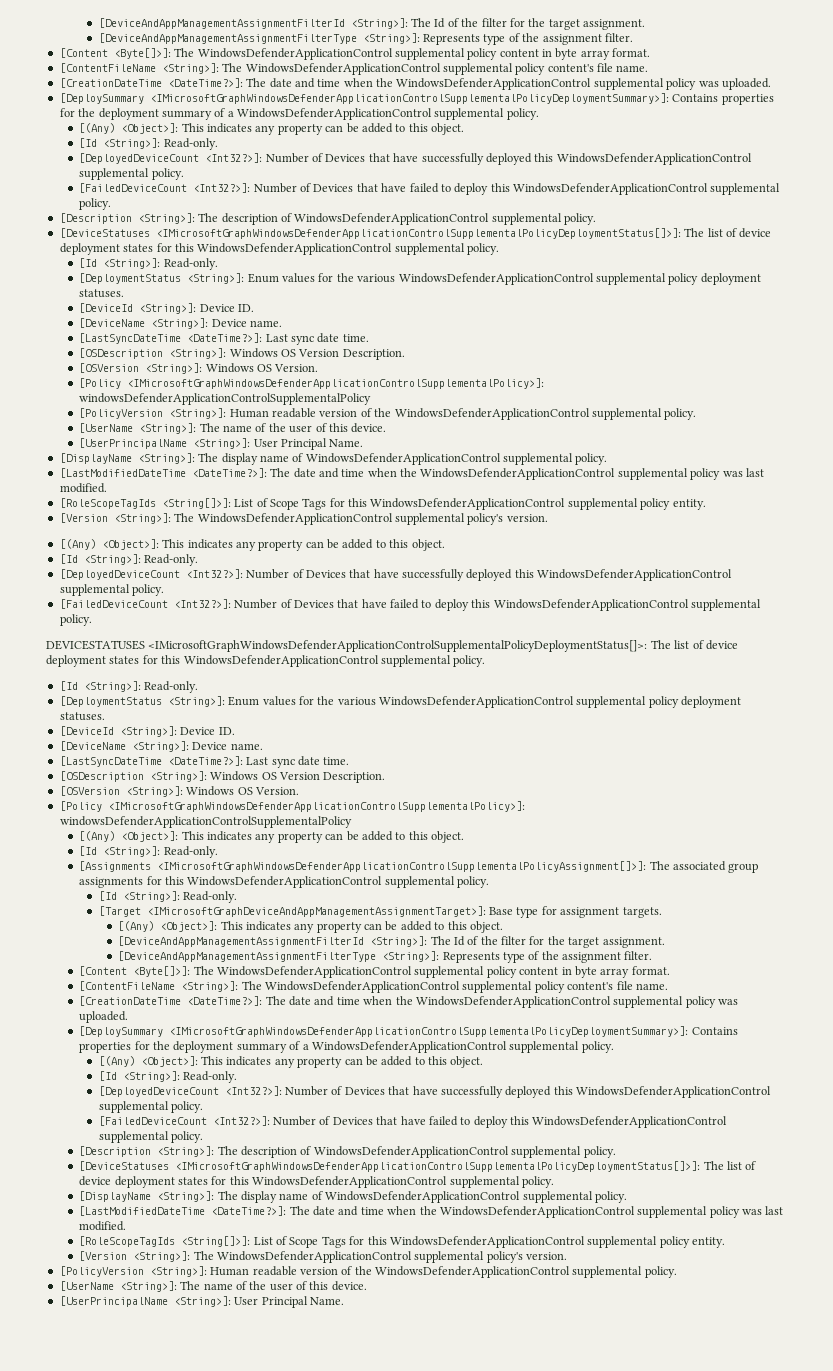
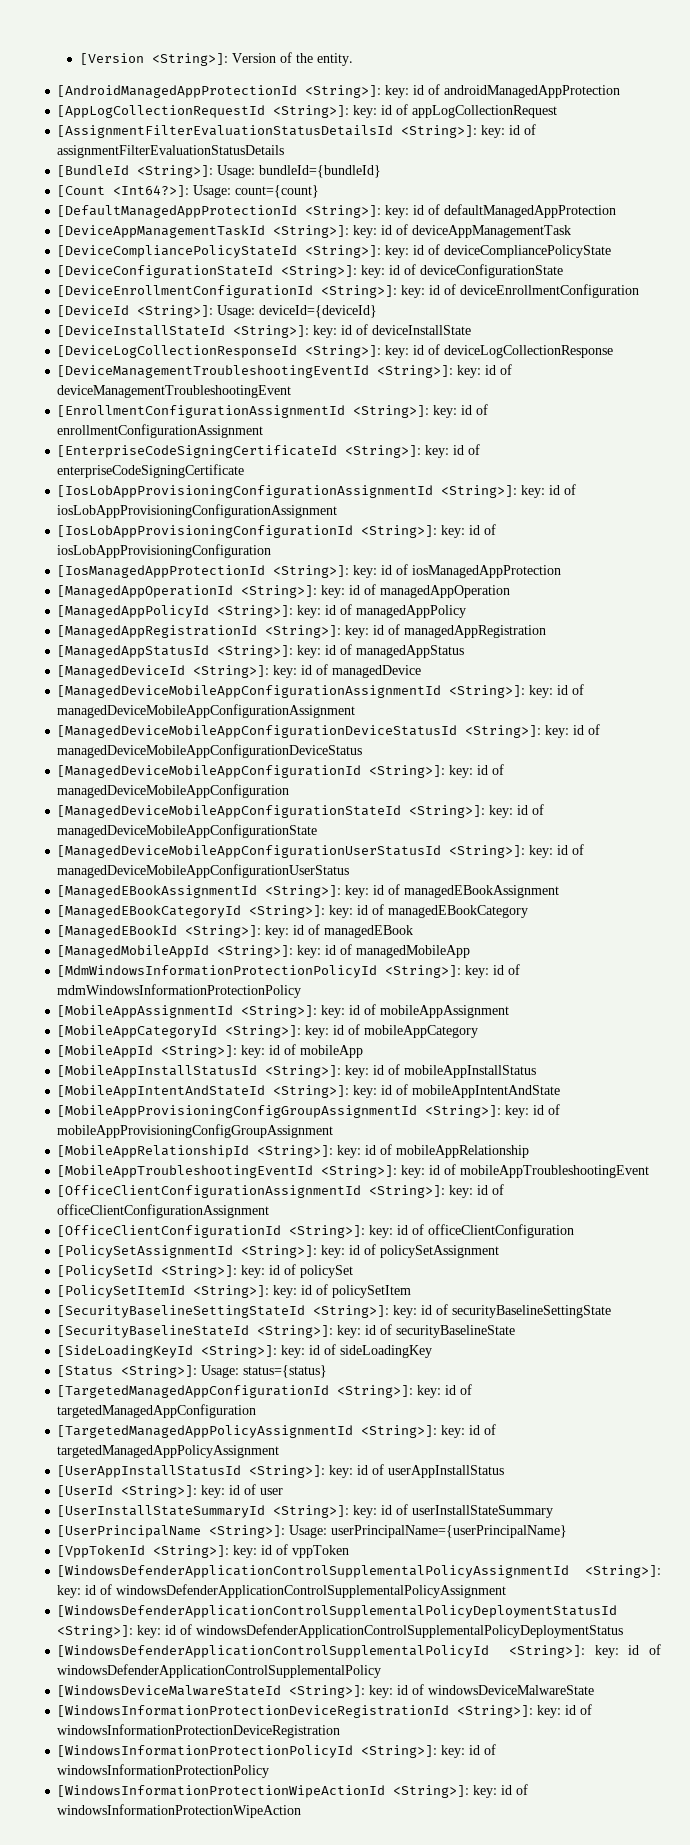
[98,18,646,30] [98,33,633,45] [59,48,651,60] [59,63,649,75] [59,78,771,90] [59,93,774,105] [59,108,539,120] [79,123,464,135] [79,138,218,150] [79,153,752,165] [79,168,184,180] [79,183,781,195] [79,198,112,210] [59,213,596,225] [59,228,772,239] [59,243,499,255] [79,258,218,270] [79,273,761,285] [79,289,125,298] [79,303,254,314] [79,318,282,329] [79,333,369,345] [79,348,405,360] [79,363,319,374] [79,378,545,389] [79,393,372,405] [79,408,697,420] [79,423,387,434] [79,438,364,450] [59,453,608,465] [59,468,764,480] [59,483,107,493] [59,498,706,510] [59,513,548,525] [59,539,445,551] [59,554,199,566] [59,569,733,581] [59,584,165,596] [59,599,761,611] [59,614,92,626] [46,640,738,652] [46,655,486,667] [59,681,199,693] [59,696,742,708] [59,712,105,721] [59,726,235,737] [59,741,263,752] [59,756,350,768] [59,771,386,783] [59,786,299,797] [59,801,525,812] [59,816,352,828] [79,831,464,843] [79,846,218,858] [79,861,759,873] [79,876,490,888] [98,891,238,903] [98,906,662,918] [118,921,503,933] [118,936,665,948] [118,951,653,963] [79,966,670,978] [79,981,668,993] [79,996,738,1008] [79,1011,129,1023] [79,1026,738,1037] [79,1041,614,1053] [98,1056,484,1068] [98,1071,238,1083] [98,1086,772,1098] [98,1101,204,1113] [98,1116,728,1128] [98,1131,204,1143] [79,1146,616,1158] [79,1161,757,1172] [79,1176,554,1188] [79,1191,627,1203] [79,1206,784,1218] [79,1221,127,1231] [79,1236,725,1248] [79,1251,568,1263] [59,1266,677,1278] [59,1281,367,1292] [59,1296,344,1308] [DeviceAndAppManagementAssignmentFilterId <String>]: The Id of the filter for the target assignment. // [DeviceAndAppManagementAssignmentFilterType <String>]: Represents type of the assignment filter. // [Content <Byte[]>]: The WindowsDefenderApplicationControl supplemental policy content in byte array format. // [ContentFileName <String>]: The WindowsDefenderApplicationControl supplemental policy content's file name. // [CreationDateTime <DateTime?>]: The date and time when the WindowsDefenderApplicationControl supplemental policy was uploaded. // [DeploySummary <IMicrosoftGraphWindowsDefenderApplicationControlSupplementalPolicyDeploymentSummary>]: Contains properties for the deployment summary of a WindowsDefenderApplicationControl supplemental policy. // [(Any) <Object>]: This indicates any property can be added to this object. // [Id <String>]: Read-only. // [DeployedDeviceCount <Int32?>]: Number of Devices that have successfully deployed this WindowsDefenderApplicationControl supplemental policy. // [FailedDeviceCount <Int32?>]: Number of Devices that have failed to deploy this WindowsDefenderApplicationControl supplemental policy. // [Description <String>]: The description of WindowsDefenderApplicationControl supplemental policy. // [DeviceStatuses <IMicrosoftGraphWindowsDefenderApplicationControlSupplementalPolicyDeploymentStatus[]>]: The list of device deployment states for this WindowsDefenderApplicationControl supplemental policy. // [Id <String>]: Read-only. // [DeploymentStatus <String>]: Enum values for the various WindowsDefenderApplicationControl supplemental policy deployment statuses. // [DeviceId <String>]: Device ID. // [DeviceName <String>]: Device name. // [LastSyncDateTime <DateTime?>]: Last sync date time. // [OSDescription <String>]: Windows OS Version Description. // [OSVersion <String>]: Windows OS Version. // [Policy <IMicrosoftGraphWindowsDefenderApplicationControlSupplementalPolicy>]: windowsDefenderApplicationControlSupplementalPolicy // [PolicyVersion <String>]: Human readable version of the WindowsDefenderApplicationControl supplemental policy. // [UserName <String>]: The name of the user of this device. // [UserPrincipalName <String>]: User Principal Name. // [DisplayName <String>]: The display name of WindowsDefenderApplicationControl supplemental policy. // [LastModifiedDateTime <DateTime?>]: The date and time when the WindowsDefenderApplicationControl supplemental policy was last modified. // [RoleScopeTagIds <String[]>]: List of Scope Tags for this WindowsDefenderApplicationControl supplemental policy entity. // [Version <String>]: The WindowsDefenderApplicationControl supplemental policy's version. // [(Any) <Object>]: This indicates any property can be added to this object. // [Id <String>]: Read-only. // [DeployedDeviceCount <Int32?>]: Number of Devices that have successfully deployed this WindowsDefenderApplicationControl supplemental policy. // [FailedDeviceCount <Int32?>]: Number of Devices that have failed to deploy this WindowsDefenderApplicationControl supplemental policy. // DEVICESTATUSES <IMicrosoftGraphWindowsDefenderApplicationControlSupplementalPolicyDeploymentStatus[]>: The list of device deployment states for this WindowsDefenderApplicationControl supplemental policy. // [Id <String>]: Read-only. // [DeploymentStatus <String>]: Enum values for the various WindowsDefenderApplicationControl supplemental policy deployment statuses. // [DeviceId <String>]: Device ID. // [DeviceName <String>]: Device name. // [LastSyncDateTime <DateTime?>]: Last sync date time. // [OSDescription <String>]: Windows OS Version Description. // [OSVersion <String>]: Windows OS Version. // [Policy <IMicrosoftGraphWindowsDefenderApplicationControlSupplementalPolicy>]: windowsDefenderApplicationControlSupplementalPolicy // [(Any) <Object>]: This indicates any property can be added to this object. // [Id <String>]: Read-only. // [Assignments <IMicrosoftGraphWindowsDefenderApplicationControlSupplementalPolicyAssignment[]>]: The associated group assignments for this WindowsDefenderApplicationControl supplemental policy. // [Id <String>]: Read-only. // [Target <IMicrosoftGraphDeviceAndAppManagementAssignmentTarget>]: Base type for assignment targets. // [(Any) <Object>]: This indicates any property can be added to this object. // [DeviceAndAppManagementAssignmentFilterId <String>]: The Id of the filter for the target assignment. // [DeviceAndAppManagementAssignmentFilterType <String>]: Represents type of the assignment filter. // [Content <Byte[]>]: The WindowsDefenderApplicationControl supplemental policy content in byte array format. // [ContentFileName <String>]: The WindowsDefenderApplicationControl supplemental policy content's file name. // [CreationDateTime <DateTime?>]: The date and time when the WindowsDefenderApplicationControl supplemental policy was uploaded. // [DeploySummary <IMicrosoftGraphWindowsDefenderApplicationControlSupplementalPolicyDeploymentSummary>]: Contains properties for the deployment summary of a WindowsDefenderApplicationControl supplemental policy. // [(Any) <Object>]: This indicates any property can be added to this object. // [Id <String>]: Read-only. // [DeployedDeviceCount <Int32?>]: Number of Devices that have successfully deployed this WindowsDefenderApplicationControl supplemental policy. // [FailedDeviceCount <Int32?>]: Number of Devices that have failed to deploy this WindowsDefenderApplicationControl supplemental policy. // [Description <String>]: The description of WindowsDefenderApplicationControl supplemental policy. // [DeviceStatuses <IMicrosoftGraphWindowsDefenderApplicationControlSupplementalPolicyDeploymentStatus[]>]: The list of device deployment states for this WindowsDefenderApplicationControl supplemental policy. // [DisplayName <String>]: The display name of WindowsDefenderApplicationControl supplemental policy. // [LastModifiedDateTime <DateTime?>]: The date and time when the WindowsDefenderApplicationControl supplemental policy was last modified. // [RoleScopeTagIds <String[]>]: List of Scope Tags for this WindowsDefenderApplicationControl supplemental policy entity. // [Version <String>]: The WindowsDefenderApplicationControl supplemental policy's version. // [PolicyVersion <String>]: Human readable version of the WindowsDefenderApplicationControl supplemental policy. // [UserName <String>]: The name of the user of this device. // [UserPrincipalName <String>]: User Principal Name. -> [79,52,353,66] [57,84,621,98] [57,104,558,118] [57,124,537,138] [57,145,285,158] [57,165,382,178] [57,185,320,198] [57,204,617,218] [57,224,572,238] [57,244,612,258] [57,264,564,278] [57,284,640,298] [57,305,378,318] [57,324,472,338] [57,344,614,358] [57,364,513,378] [57,385,292,398] [57,404,489,418] [57,424,264,438] [57,444,481,458] [57,464,245,478] [57,484,577,498] [57,504,338,518] [57,524,497,538] [57,544,272,558] [57,564,562,578] [57,584,511,598] [57,604,467,618] [57,624,547,638] [57,644,465,658] [57,664,422,678] [57,684,585,698] [57,704,356,718] [57,724,601,738] [57,744,363,758] [57,764,505,778] [57,784,290,798] [57,804,545,818] [57,824,318,838] [57,844,585,858] [57,864,350,878] [57,884,560,898] [57,904,529,918] [57,924,414,938] [57,944,471,958] [57,964,521,978] [57,984,302,998] [57,1004,510,1018] [57,1024,479,1038] [57,1044,364,1058] [57,1064,537,1078] [57,1084,561,1098] [57,1104,561,1118] [57,1124,334,1138] [57,1144,530,1158] [57,1164,650,1178] [57,1184,505,1198] [57,1204,270,1218] [57,1224,575,1238] [57,1244,500,1258] [57,1264,354,1278] [57,1284,412,1298] [57,1304,612,1318] [57,1324,516,1338] [57,1344,433,1358] [57,1365,328,1378] [57,1384,473,1398] [57,1404,257,1418] [57,1424,497,1438] [57,1445,280,1458] [57,1464,505,1478] [57,1484,284,1498] [57,1504,554,1518] [57,1525,568,1538] [57,1544,350,1558] [57,1565,661,1578] [57,1584,507,1598] [57,1605,618,1618] [57,1624,624,1638] [57,1644,661,1658] [57,1664,382,1678] [57,1684,595,1698] [57,1704,593,1718] [57,1724,341,1738] [57,1744,497,1758] [57,1764,270,1778] [57,1784,529,1798] [57,1804,302,1818] [Version <String>]: Version of the entity. // [AndroidManagedAppProtectionId <String>]: key: id of androidManagedAppProtection // [AppLogCollectionRequestId <String>]: key: id of appLogCollectionRequest // [AssignmentFilterEvaluationStatusDetailsId <String>]: key: id of assignmentFilterEvaluationStatusDetails // [BundleId <String>]: Usage: bundleId={bundleId} // [Count <Int64?>]: Usage: count={count} // [DefaultManagedAppProtectionId <String>]: key: id of defaultManagedAppProtection // [DeviceAppManagementTaskId <String>]: key: id of deviceAppManagementTask // [DeviceCompliancePolicyStateId <String>]: key: id of deviceCompliancePolicyState // [DeviceConfigurationStateId <String>]: key: id of deviceConfigurationState // [DeviceEnrollmentConfigurationId <String>]: key: id of deviceEnrollmentConfiguration // [DeviceId <String>]: Usage: deviceId={deviceId} // [DeviceInstallStateId <String>]: key: id of deviceInstallState // [DeviceLogCollectionResponseId <String>]: key: id of deviceLogCollectionResponse // [DeviceManagementTroubleshootingEventId <String>]: key: id of deviceManagementTroubleshootingEvent // [EnrollmentConfigurationAssignmentId <String>]: key: id of enrollmentConfigurationAssignment // [EnterpriseCodeSigningCertificateId <String>]: key: id of enterpriseCodeSigningCertificate // [IosLobAppProvisioningConfigurationAssignmentId <String>]: key: id of iosLobAppProvisioningConfigurationAssignment // [IosLobAppProvisioningConfigurationId <String>]: key: id of iosLobAppProvisioningConfiguration // [IosManagedAppProtectionId <String>]: key: id of iosManagedAppProtection // [ManagedAppOperationId <String>]: key: id of managedAppOperation // [ManagedAppPolicyId <String>]: key: id of managedAppPolicy // [ManagedAppRegistrationId <String>]: key: id of managedAppRegistration // [ManagedAppStatusId <String>]: key: id of managedAppStatus // [ManagedDeviceId <String>]: key: id of managedDevice // [ManagedDeviceMobileAppConfigurationAssignmentId <String>]: key: id of managedDeviceMobileAppConfigurationAssignment // [ManagedDeviceMobileAppConfigurationDeviceStatusId <String>]: key: id of managedDeviceMobileAppConfigurationDeviceStatus // [ManagedDeviceMobileAppConfigurationId <String>]: key: id of managedDeviceMobileAppConfiguration // [ManagedDeviceMobileAppConfigurationStateId <String>]: key: id of managedDeviceMobileAppConfigurationState // [ManagedDeviceMobileAppConfigurationUserStatusId <String>]: key: id of managedDeviceMobileAppConfigurationUserStatus // [ManagedEBookAssignmentId <String>]: key: id of managedEBookAssignment // [ManagedEBookCategoryId <String>]: key: id of managedEBookCategory // [ManagedEBookId <String>]: key: id of managedEBook // [ManagedMobileAppId <String>]: key: id of managedMobileApp // [MdmWindowsInformationProtectionPolicyId <String>]: key: id of mdmWindowsInformationProtectionPolicy // [MobileAppAssignmentId <String>]: key: id of mobileAppAssignment // [MobileAppCategoryId <String>]: key: id of mobileAppCategory // [MobileAppId <String>]: key: id of mobileApp // [MobileAppInstallStatusId <String>]: key: id of mobileAppInstallStatus // [MobileAppIntentAndStateId <String>]: key: id of mobileAppIntentAndState // [MobileAppProvisioningConfigGroupAssignmentId <String>]: key: id of mobileAppProvisioningConfigGroupAssignment // [MobileAppRelationshipId <String>]: key: id of mobileAppRelationship // [MobileAppTroubleshootingEventId <String>]: key: id of mobileAppTroubleshootingEvent // [OfficeClientConfigurationAssignmentId <String>]: key: id of officeClientConfigurationAssignment // [OfficeClientConfigurationId <String>]: key: id of officeClientConfiguration // [PolicySetAssignmentId <String>]: key: id of policySetAssignment // [PolicySetId <String>]: key: id of policySet // [PolicySetItemId <String>]: key: id of policySetItem // [SecurityBaselineSettingStateId <String>]: key: id of securityBaselineSettingState // [SecurityBaselineStateId <String>]: key: id of securityBaselineState // [SideLoadingKeyId <String>]: key: id of sideLoadingKey // [Status <String>]: Usage: status={status} // [TargetedManagedAppConfigurationId <String>]: key: id of targetedManagedAppConfiguration // [TargetedManagedAppPolicyAssignmentId <String>]: key: id of targetedManagedAppPolicyAssignment // [UserAppInstallStatusId <String>]: key: id of userAppInstallStatus // [UserId <String>]: key: id of user // [UserInstallStateSummaryId <String>]: key: id of userInstallStateSummary // [UserPrincipalName <String>]: Usage: userPrincipalName={userPrincipalName} // [VppTokenId <String>]: key: id of vppToken // [WindowsDefenderApplicationControlSupplementalPolicyAssignmentId <String>]: key: id of windowsDefenderApplicationControlSupplementalPolicyAssignment // [WindowsDefenderApplicationControlSupplementalPolicyDeploymentStatusId <String>]: key: id of windowsDefenderApplicationControlSupplementalPolicyDeploymentStatus // [WindowsDefenderApplicationControlSupplementalPolicyId <String>]: key: id of windowsDefenderApplicationControlSupplementalPolicy // [WindowsDeviceMalwareStateId <String>]: key: id of windowsDeviceMalwareState // [WindowsInformationProtectionDeviceRegistrationId <String>]: key: id of windowsInformationProtectionDeviceRegistration // [WindowsInformationProtectionPolicyId <String>]: key: id of windowsInformationProtectionPolicy // [WindowsInformationProtectionWipeActionId <String>]: key: id of windowsInformationProtectionWipeAction

